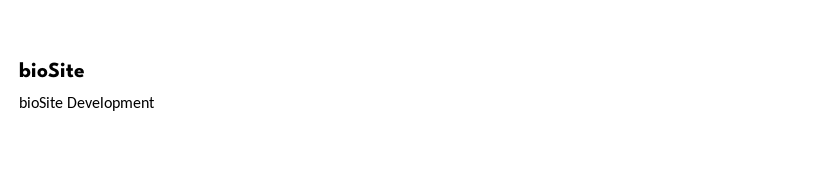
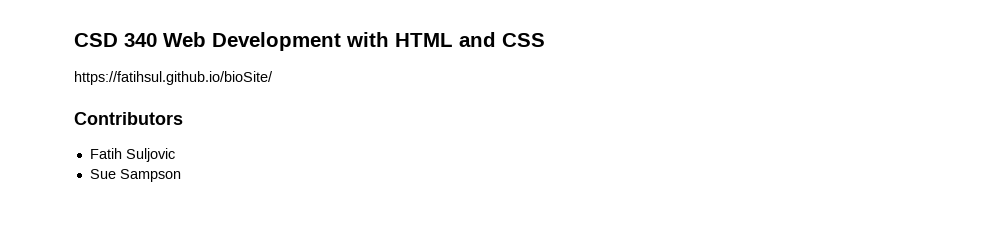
[19,62,85,78] [19,97,156,111] bioSite // bioSite Development -> [74,32,545,51] [74,71,273,85] [74,112,183,125] [89,148,175,162] [89,169,181,182] CSD 340 Web Development with HTML and CSS // https://fatihsul.github.io/bioSite/ // Contributors // Fatih Suljovic // Sue Sampson

